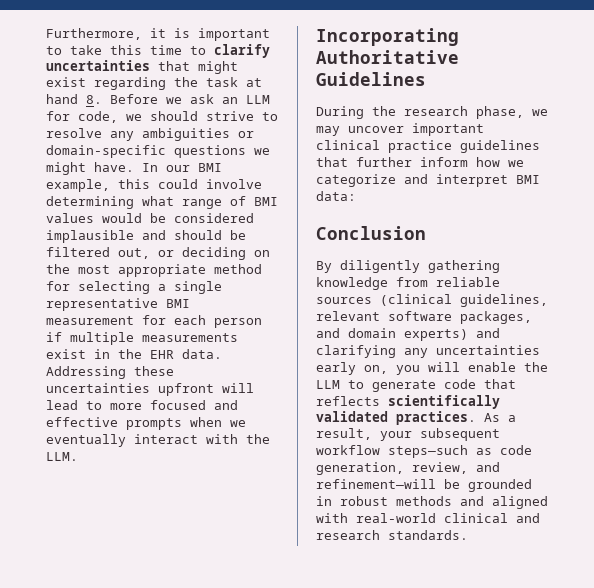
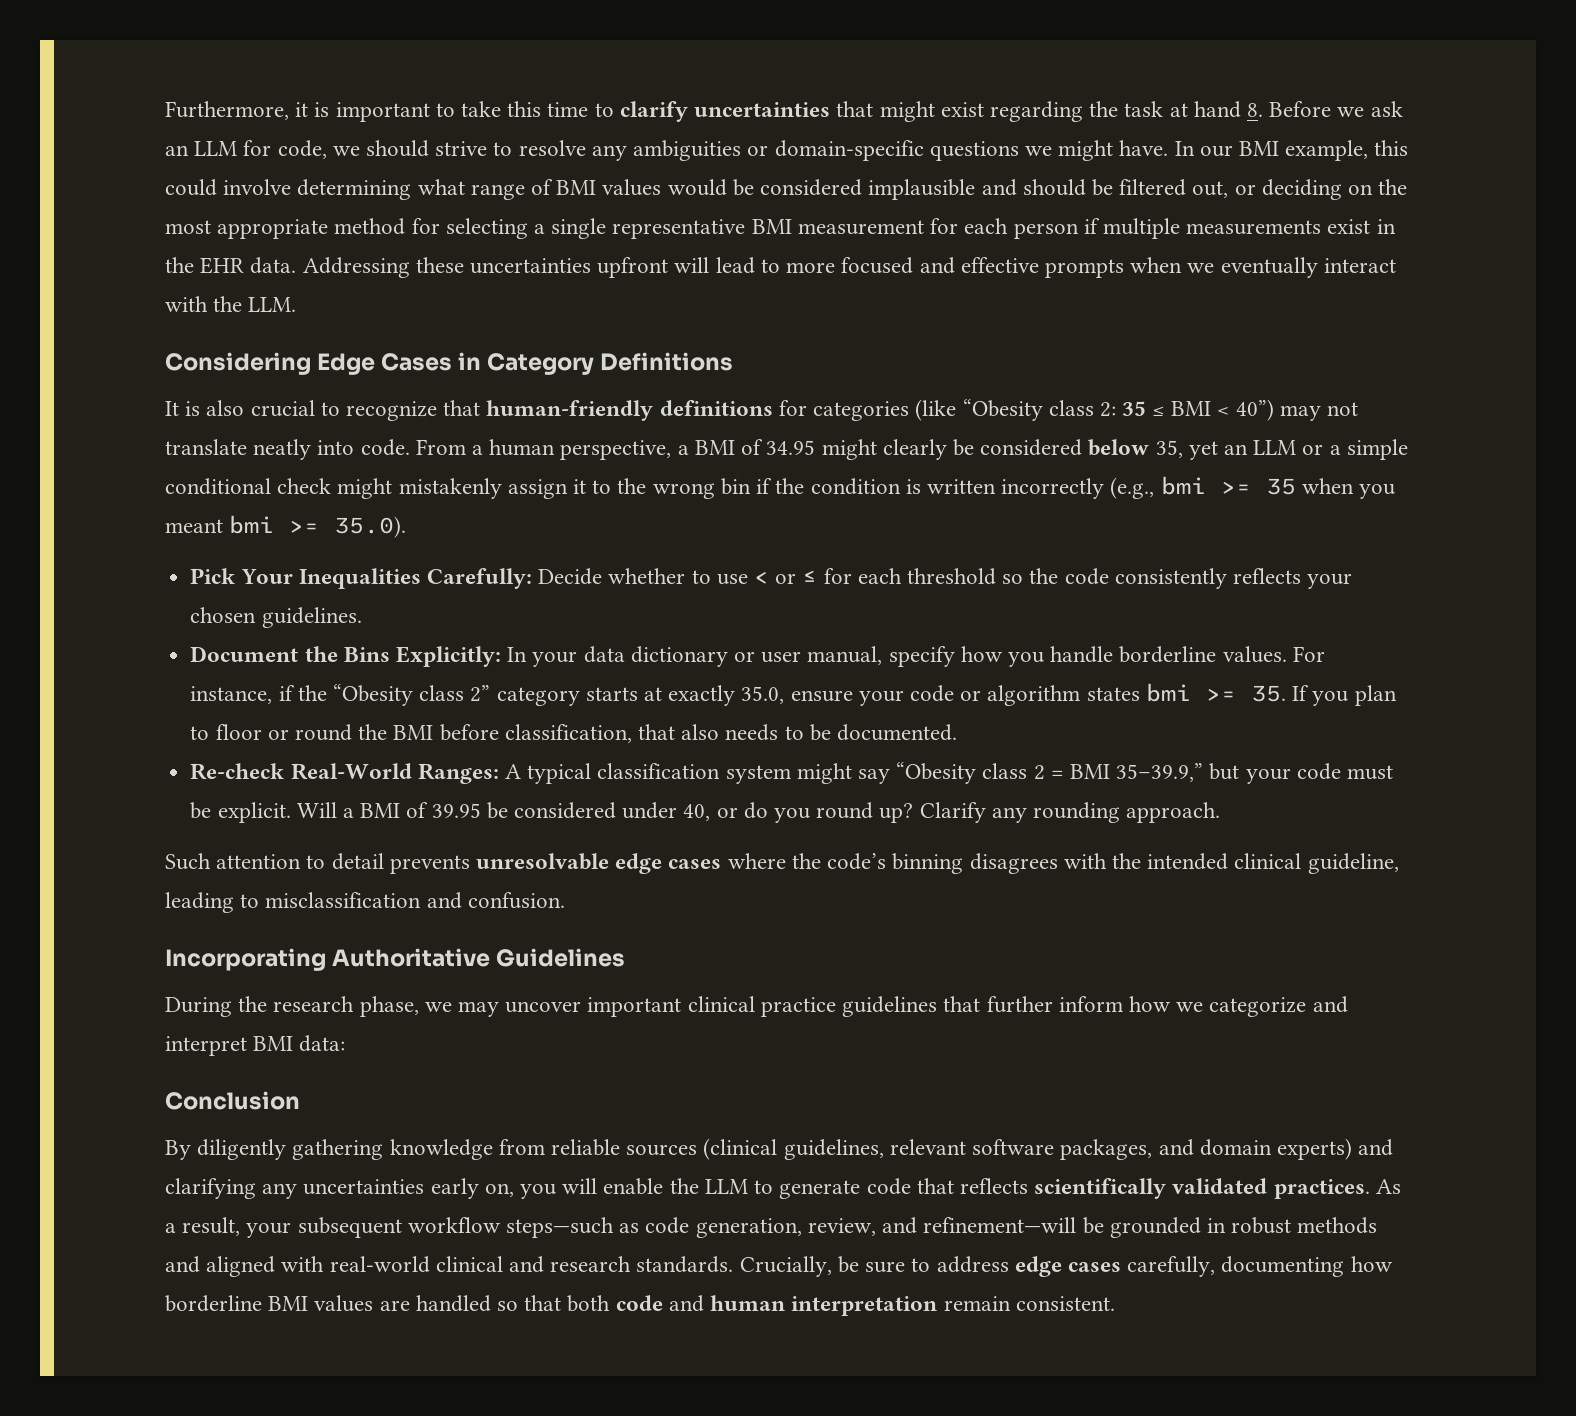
(78, 456) none -> [165,352,734,375] [165,399,1359,421] [165,439,1408,460] [165,476,1395,499] [165,515,407,538] [190,568,1353,589] [190,607,362,628] [190,646,1325,667] [190,683,1397,706] [190,724,958,743] [190,762,1394,784] [190,802,1221,823] [165,853,1399,874] [165,892,565,913] // Considering Edge Cases in Category Definitions // It is also crucial to recognize that human-friendly definitions for categories (like “Obesity class 2: 35 ≤ BMI < 40”) may not translate neatly into code. From a human perspective, a BMI of 34.95 might clearly be considered below 35, yet an LLM or a simple conditional check might mistakenly assign it to the wrong bin if the condition is written incorrectly (e.g., bmi >= 35 when you meant bmi >= 35.0). // Pick Your Inequalities Carefully: Decide whether to use < or ≤ for each threshold so the code consistently reflects your chosen guidelines. // Document the Bins Explicitly: In your data dictionary or user manual, specify how you handle borderline values. For instance, if the “Obesity class 2” category starts at exactly 35.0, ensure your code or algorithm states bmi >= 35. If you plan to floor or round the BMI before classification, that also needs to be documented. // Re-check Real-World Ranges: A typical classification system might say “Obesity class 2 = BMI 35–39.9,” but your code must be explicit. Will a BMI of 39.95 be considered under 40, or do you round up? Clarify any rounding approach. // Such attention to detail prevents unresolvable edge cases where the code’s binning disagrees with the intended clinical guideline, leading to misclassification and confusion.
(468, 535) none -> [739,1256,1393,1277] [165,1295,1115,1316] Crucially, be sure to address edge cases carefully, documenting how borderline BMI values are handled so that both code and human interpretation remain consistent.

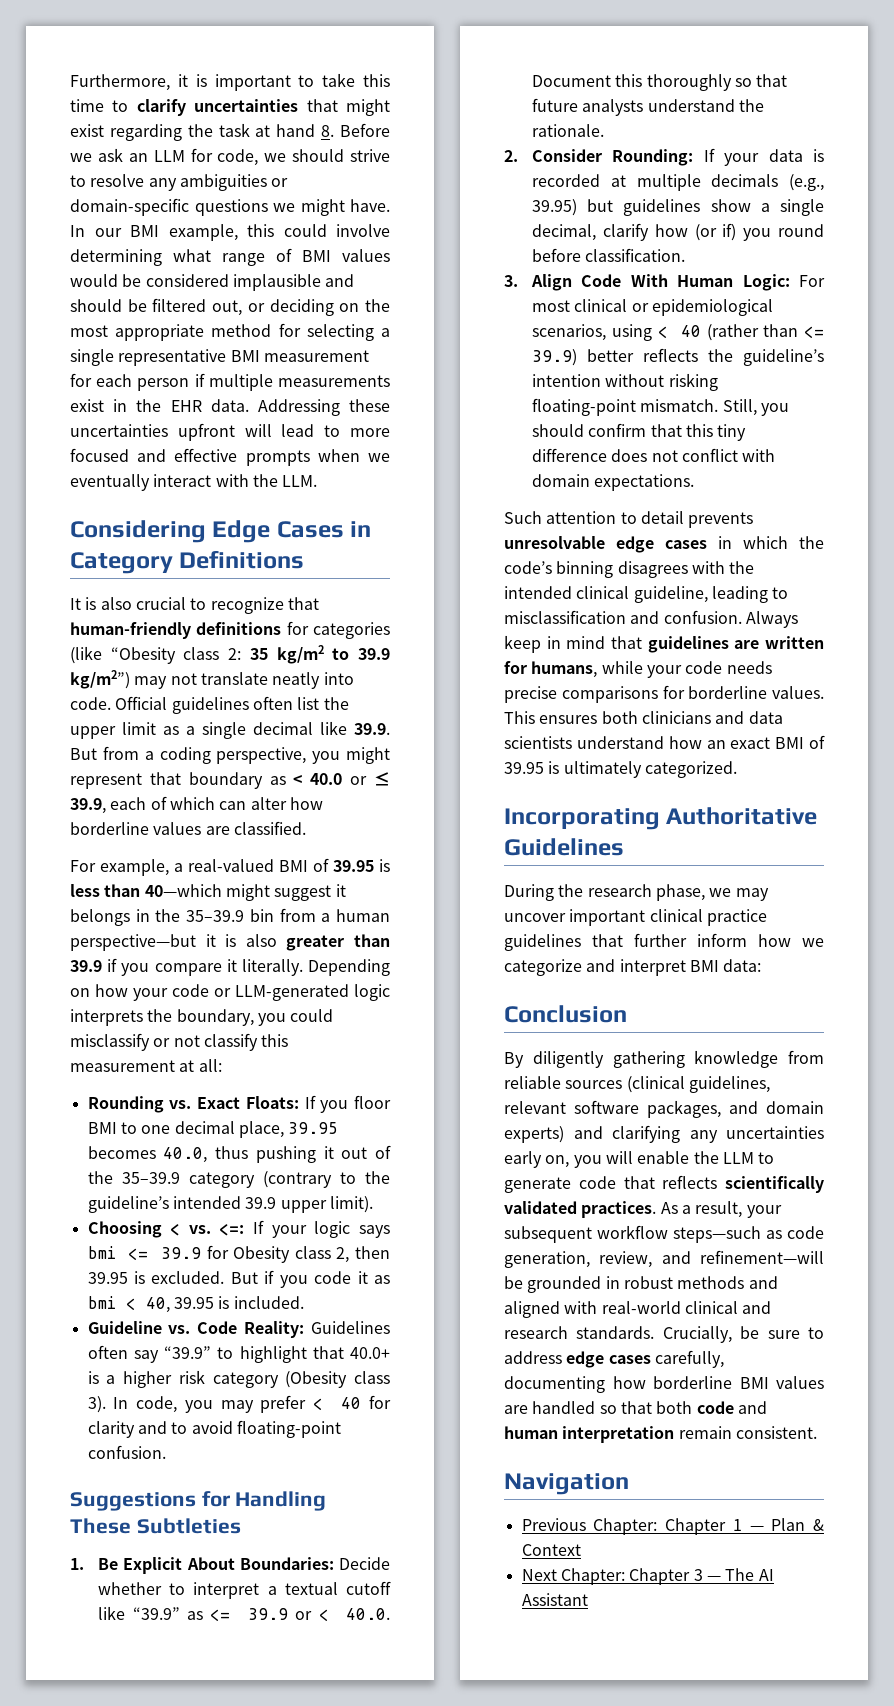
[1152,399,1274,421] ≤ BMI < 40”) -> [276,645,391,664] [70,670,130,689] kg/m2 to 39.9 kg/m2”)
[415,439,1408,460] [165,476,1395,499] [165,515,407,538] [190,568,1353,589] [190,607,362,628] [190,646,1325,667] [190,683,1397,706] [190,724,958,743] [190,762,1394,784] [190,802,1221,823] From a human perspective, a BMI of 34.95 might clearly be considered below 35, yet an LLM or a simple conditional check might mistakenly assign it to the wrong bin if the condition is written incorrectly (e.g., bmi >= 35 when you meant bmi >= 35.0). // Pick Your Inequalities Carefully: Decide whether to use < or ≤ for each threshold so the code consistently reflects your chosen guidelines. // Document the Bins Explicitly: In your data dictionary or user manual, specify how you handle borderline values. For instance, if the “Obesity class 2” category starts at exactly 35.0, ensure your code or algorithm states bmi >= 35. If you plan to floor or round the BMI before classification, that also needs to be documented. // Re-check Real-World Ranges: A typical classification system might say “Obesity class 2 = BMI 35–39.9,” but your code must be explicit. Will a BMI of 39.95 be considered under 40, or do you round up? Clarify any rounding approach. -> [115,696,349,714] [70,721,390,739] [70,746,390,764] [70,772,390,789] [70,796,323,814] [70,821,306,835] [70,858,390,876] [70,884,346,901] [70,908,390,926] [70,934,390,951] [70,958,391,976] [70,984,390,1001] [70,1009,334,1026] [70,1033,289,1051] [70,1059,222,1072] [87,1095,391,1113] [87,1121,339,1138] [87,1145,391,1163] [87,1171,390,1188] [87,1196,373,1213] [87,1220,390,1238] [87,1245,390,1263] [87,1270,391,1288] [87,1296,304,1313] [87,1321,390,1338] [87,1345,390,1363] [87,1370,391,1388] [87,1395,391,1413] [87,1420,341,1438] [87,1445,166,1459] [70,1491,327,1511] [70,1518,241,1534] [70,1557,391,1574] [98,1581,391,1599] [98,1606,390,1621] [532,74,788,91] [532,98,764,116] [532,124,605,137] [504,148,824,166] [532,174,824,191] [532,199,824,216] [532,223,824,241] [532,248,686,262] [504,274,825,291] [532,299,773,316] [532,324,824,341] [532,348,824,366] [532,373,718,391] [532,398,789,416] [532,423,747,441] [532,448,776,462] [532,474,695,491] Official guidelines often list the upper limit as a single decimal like 39.9. But from a coding perspective, you might represent that boundary as < 40.0 or ≤ 39.9, each of which can alter how borderline values are classified. // For example, a real-valued BMI of 39.95 is less than 40—which might suggest it belongs in the 35–39.9 bin from a human perspective—but it is also greater than 39.9 if you compare it literally. Depending on how your code or LLM-generated logic interprets the boundary, you could misclassify or not classify this measurement at all: // Rounding vs. Exact Floats: If you floor BMI to one decimal place, 39.95 becomes 40.0, thus pushing it out of the 35–39.9 category (contrary to the guideline’s intended 39.9 upper limit). // Choosing < vs. <=: If your logic says bmi <= 39.9 for Obesity class 2, then 39.95 is excluded. But if you code it as bmi < 40, 39.95 is included. // Guideline vs. Code Reality: Guidelines often say “39.9” to highlight that 40.0+ is a higher risk category (Obesity class 3). In code, you may prefer < 40 for clarity and to avoid floating-point confusion. // Suggestions for Handling These Subtleties // 1. Be Explicit About Boundaries: Decide whether to interpret a textual cutoff like “39.9” as <= 39.9 or < 40.0. Document this thoroughly so that future analysts understand the rationale. // 2. Consider Rounding: If your data is recorded at multiple decimals (e.g., 39.95) but guidelines show a single decimal, clarify how (or if) you round before classification. // 3. Align Code With Human Logic: For most clinical or epidemiological scenarios, using < 40 (rather than <= 39.9) better reflects the guideline’s intention without risking floating-point mismatch. Still, you should confirm that this tiny difference does not conflict with domain expectations.
[727,853,786,869] where -> [718,536,788,549] in which
(565, 900) none -> [745,611,798,628] [504,635,824,653] [504,661,772,678] [504,685,824,703] [504,711,783,724] [504,735,825,749] [504,761,737,778] Always keep in mind that guidelines are written for humans, while your code needs precise comparisons for borderline values. This ensures both clinicians and data scientists understand how an exact BMI of 39.95 is ultimately categorized.
(1115, 1303) none -> [504,1473,629,1495] [521,1518,824,1535] [521,1544,581,1556] [521,1568,774,1585] [521,1593,588,1606] // Navigation // Previous Chapter: Chapter 1 — Plan & Context // Next Chapter: Chapter 3 — The AI Assistant

